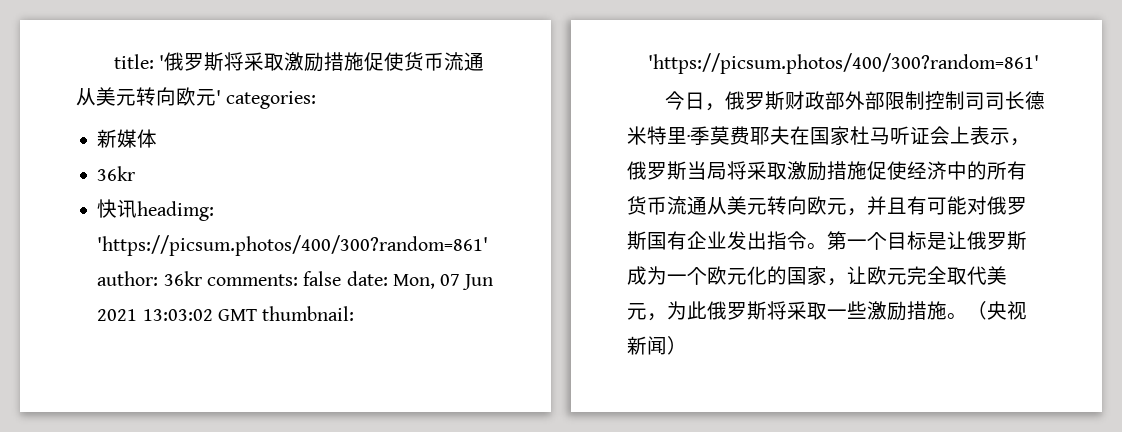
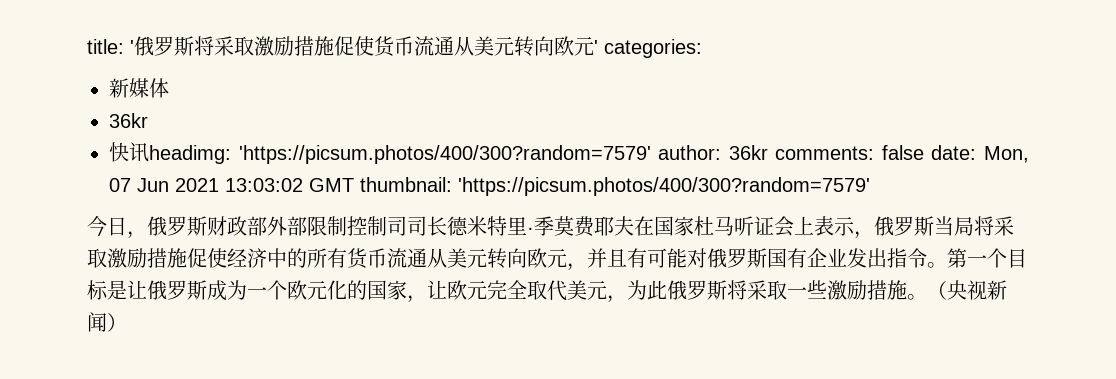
[97,235,489,256] 'https://picsum.photos/400/300?random=861' -> [238,145,651,164] 'https://picsum.photos/400/300?random=7579'
[648,53,1040,74] 'https://picsum.photos/400/300?random=861' -> [458,177,870,196] 'https://picsum.photos/400/300?random=7579'

